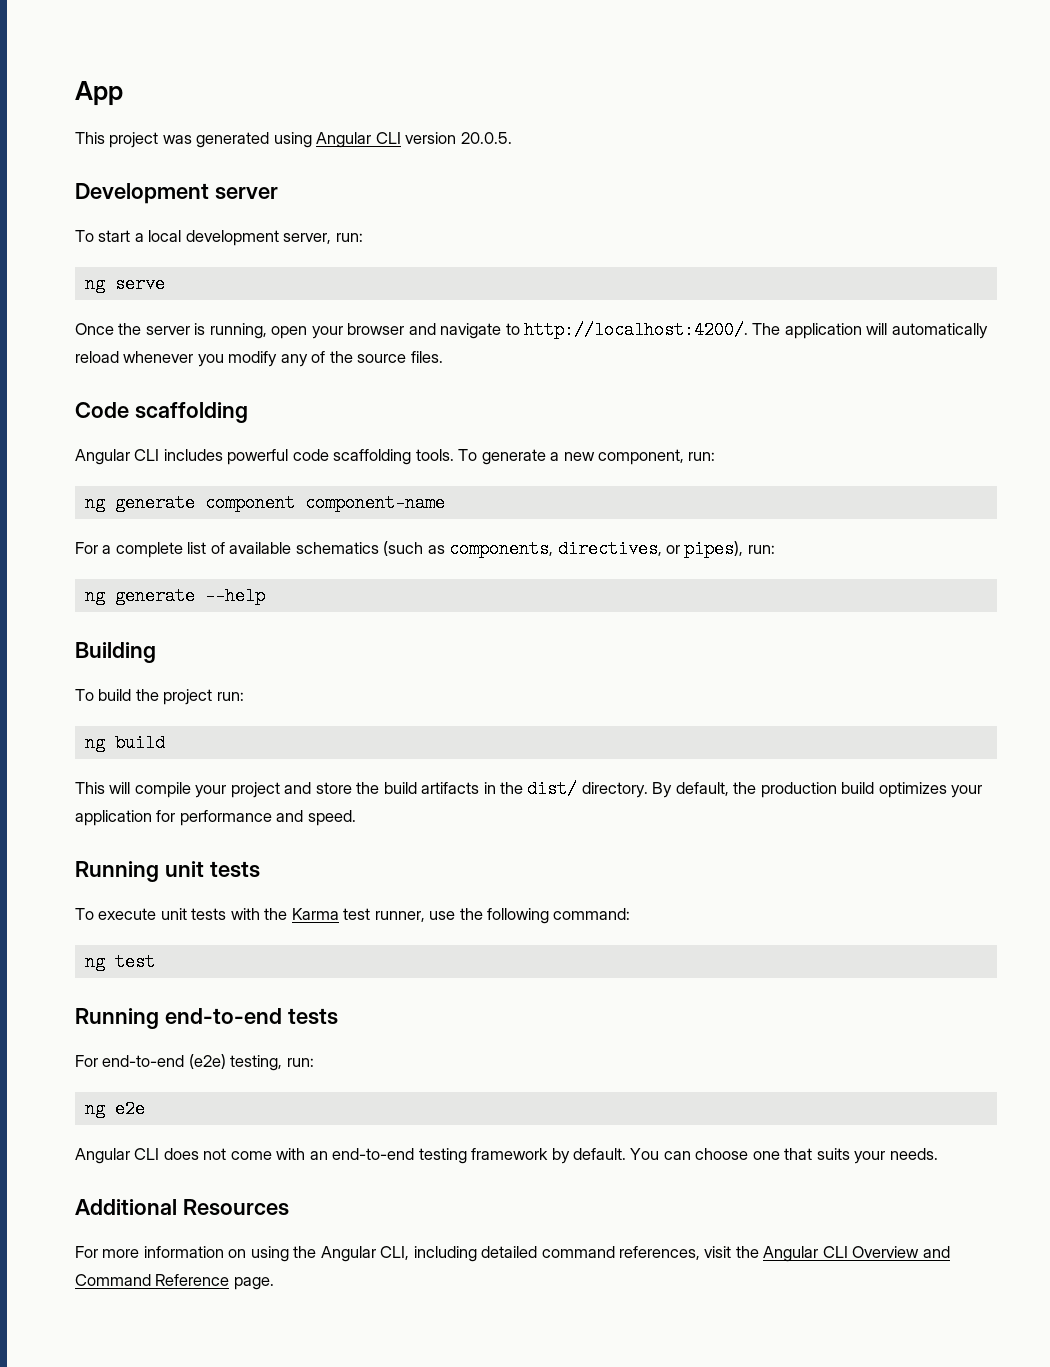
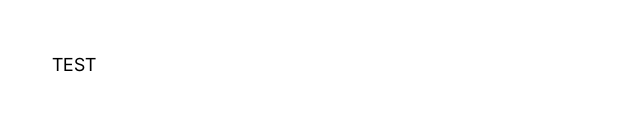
[75,81,123,106] [75,132,512,148] [75,183,278,204] [75,230,363,246] [84,275,165,293] [75,321,988,339] [75,351,443,367] [75,402,248,423] [75,449,716,465] [84,494,445,512] [75,540,775,558] [84,587,265,605] [75,642,156,663] [75,689,244,705] [84,734,165,752] [75,780,983,798] [75,810,356,826] [75,861,260,882] [75,908,631,924] [84,953,155,971] [75,1008,338,1029] [75,1054,314,1071] [84,1100,145,1118] [75,1148,938,1164] [75,1199,289,1216] [75,1246,950,1262] [75,1274,274,1290] App // This project was generated using Angular CLI version 20.0.5. // Development server // To start a local development server, run: // ng serve // Once the server is running, open your browser and navigate to http://localhost:4200/. The application will automatically reload whenever you modify any of the source files. // Code scaffolding // Angular CLI includes powerful code scaffolding tools. To generate a new component, run: // ng generate component component-name // For a complete list of available schematics (such as components, directives, or pipes), run: // ng generate --help // Building // To build the project run: // ng build // This will compile your project and store the build artifacts in the dist/ directory. By default, the production build optimizes your application for performance and speed. // Running unit tests // To execute unit tests with the Karma test runner, use the following command: // ng test // Running end-to-end tests // For end-to-end (e2e) testing, run: // ng e2e // Angular CLI does not come with an end-to-end testing framework by default. You can choose one that suits your needs. // Additional Resources // For more information on using the Angular CLI, including detailed command references, visit the Angular CLI Overview and Command Reference page. -> [52,57,96,72] TEST

